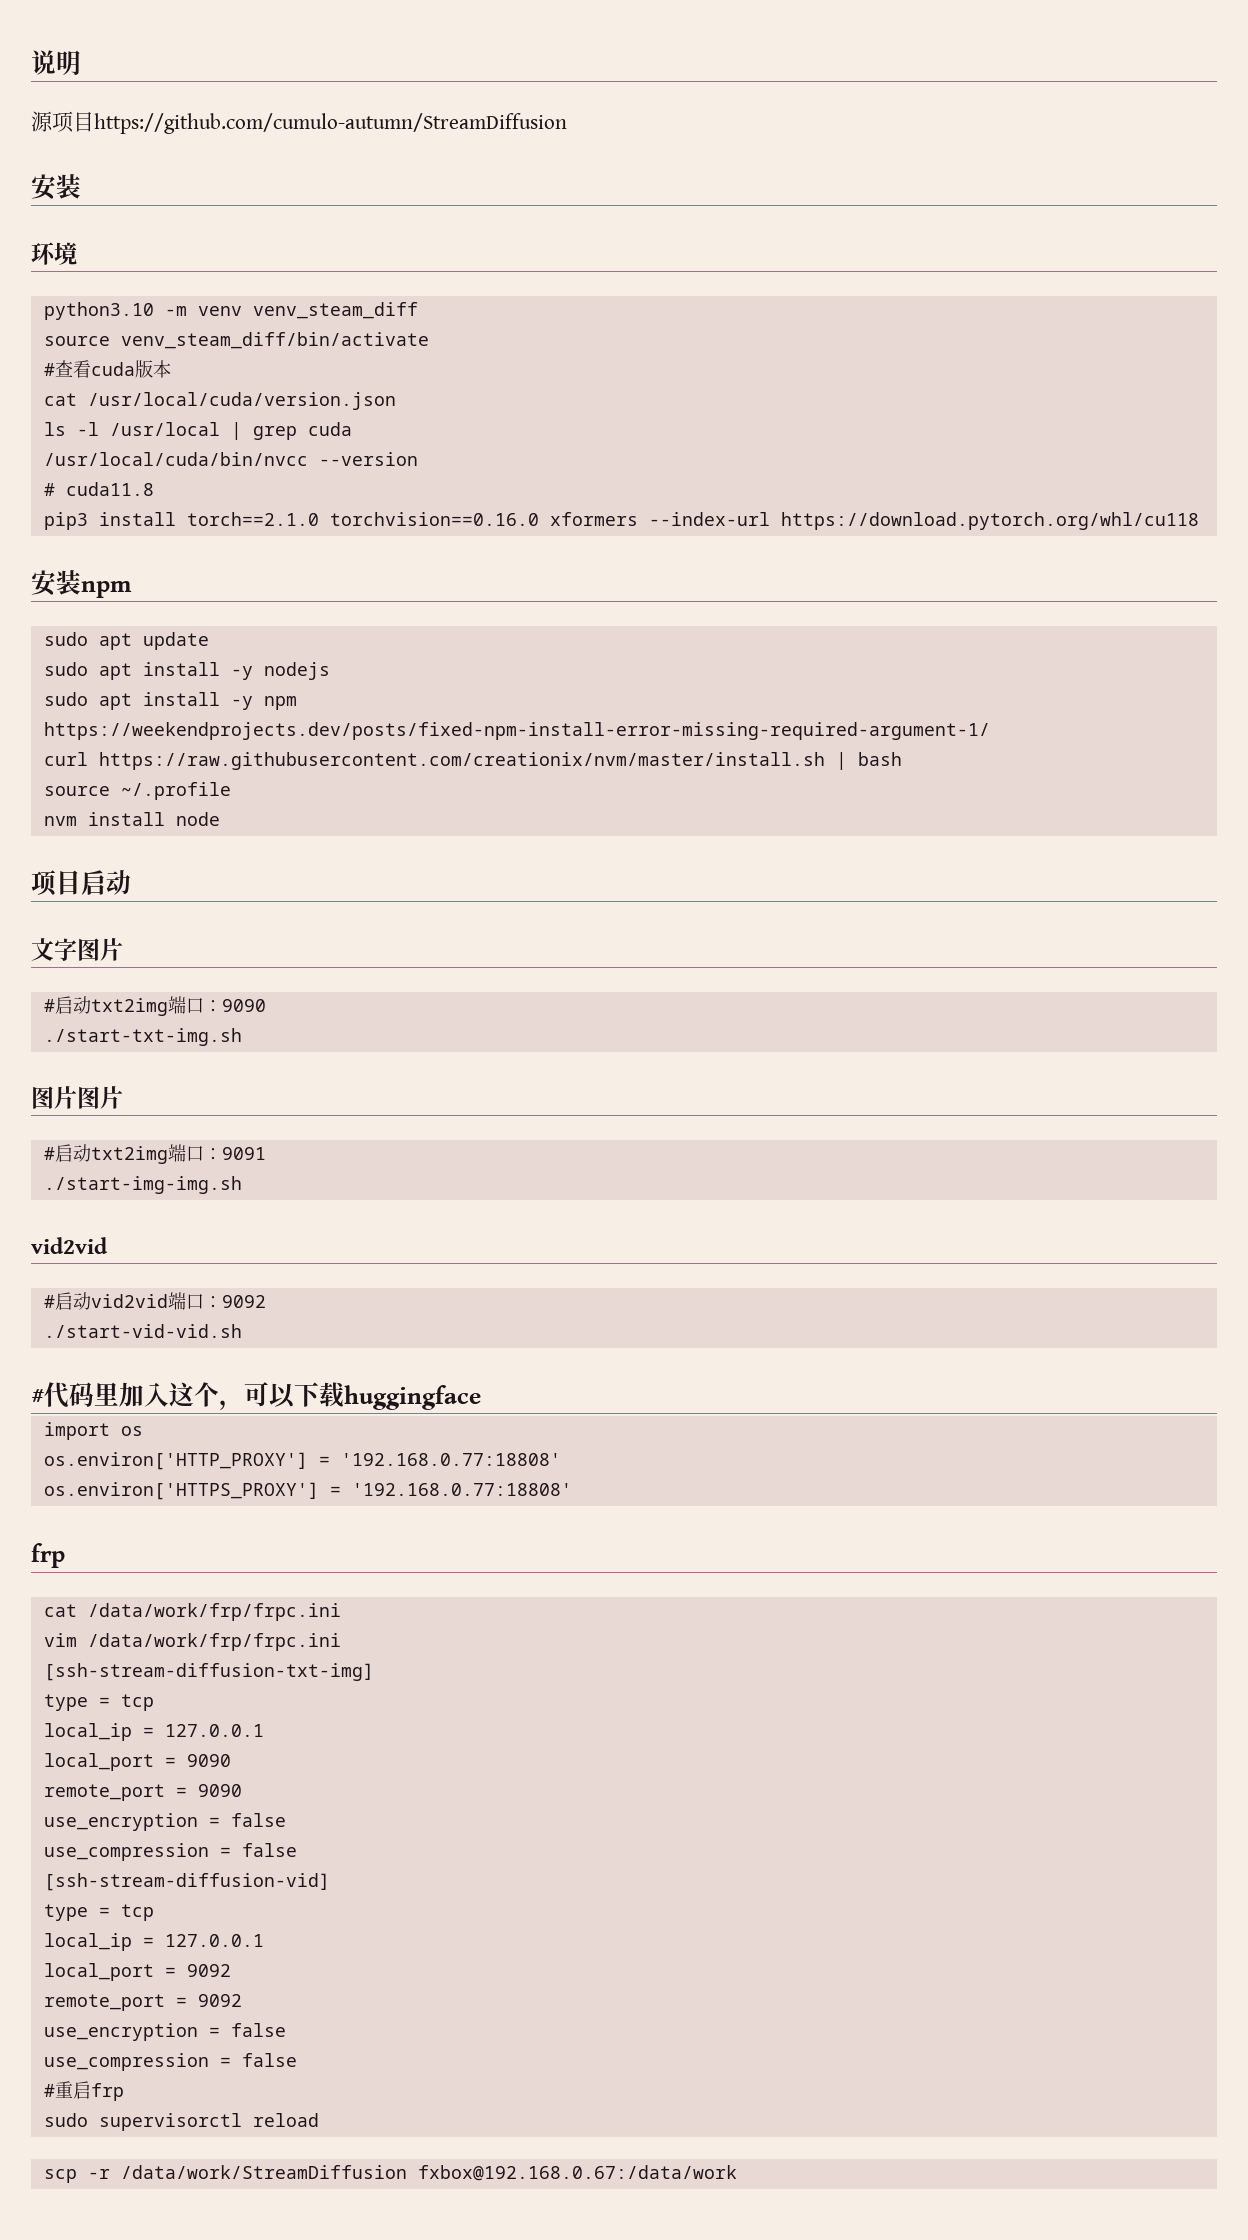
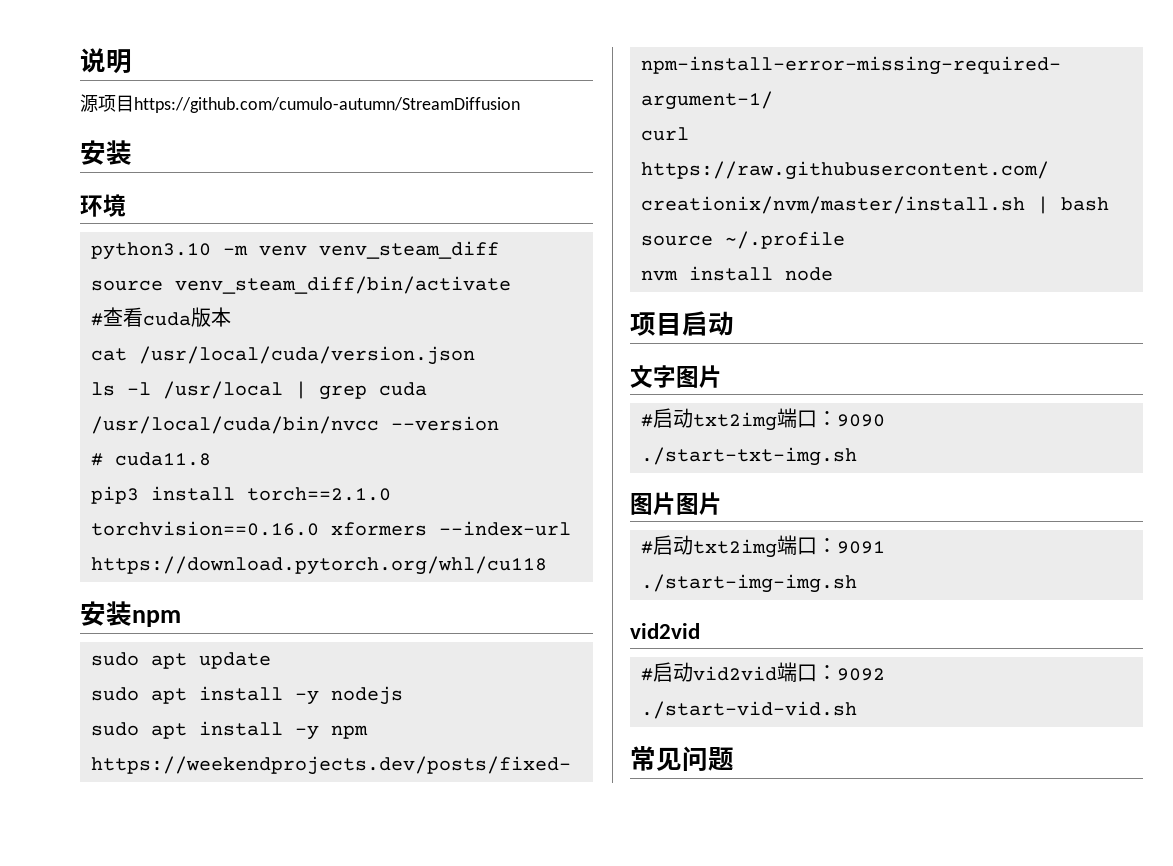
[31,1382,481,1410] [43,1422,143,1440] [43,1452,561,1470] [43,1482,572,1500] [31,1543,65,1568] [43,1603,341,1621] [43,1633,341,1651] [43,1663,374,1681] [43,1694,154,1711] [43,1723,264,1741] [43,1753,231,1771] [43,1784,242,1801] [43,1813,286,1831] [43,1843,297,1861] [43,1873,330,1891] [43,1904,154,1921] [43,1933,264,1951] [43,1963,231,1981] [43,1994,242,2011] [43,2023,286,2041] [43,2053,297,2071] [43,2081,124,2101] [43,2113,319,2131] [43,2165,737,2183] #代码里加入这个，可以下载huggingface // import os // os.environ['HTTP_PROXY'] = '192.168.0.77:18808' // os.environ['HTTPS_PROXY'] = '192.168.0.77:18808' // frp // cat /data/work/frp/frpc.ini // vim /data/work/frp/frpc.ini // [ssh-stream-diffusion-txt-img] // type = tcp // local_ip = 127.0.0.1 // local_port = 9090 // remote_port = 9090 // use_encryption = false // use_compression = false // [ssh-stream-diffusion-vid] // type = tcp // local_ip = 127.0.0.1 // local_port = 9092 // remote_port = 9092 // use_encryption = false // use_compression = false // #重启frp // sudo supervisorctl reload // scp -r /data/work/StreamDiffusion fxbox@192.168.0.67:/data/work -> [630,746,734,771] 常见问题

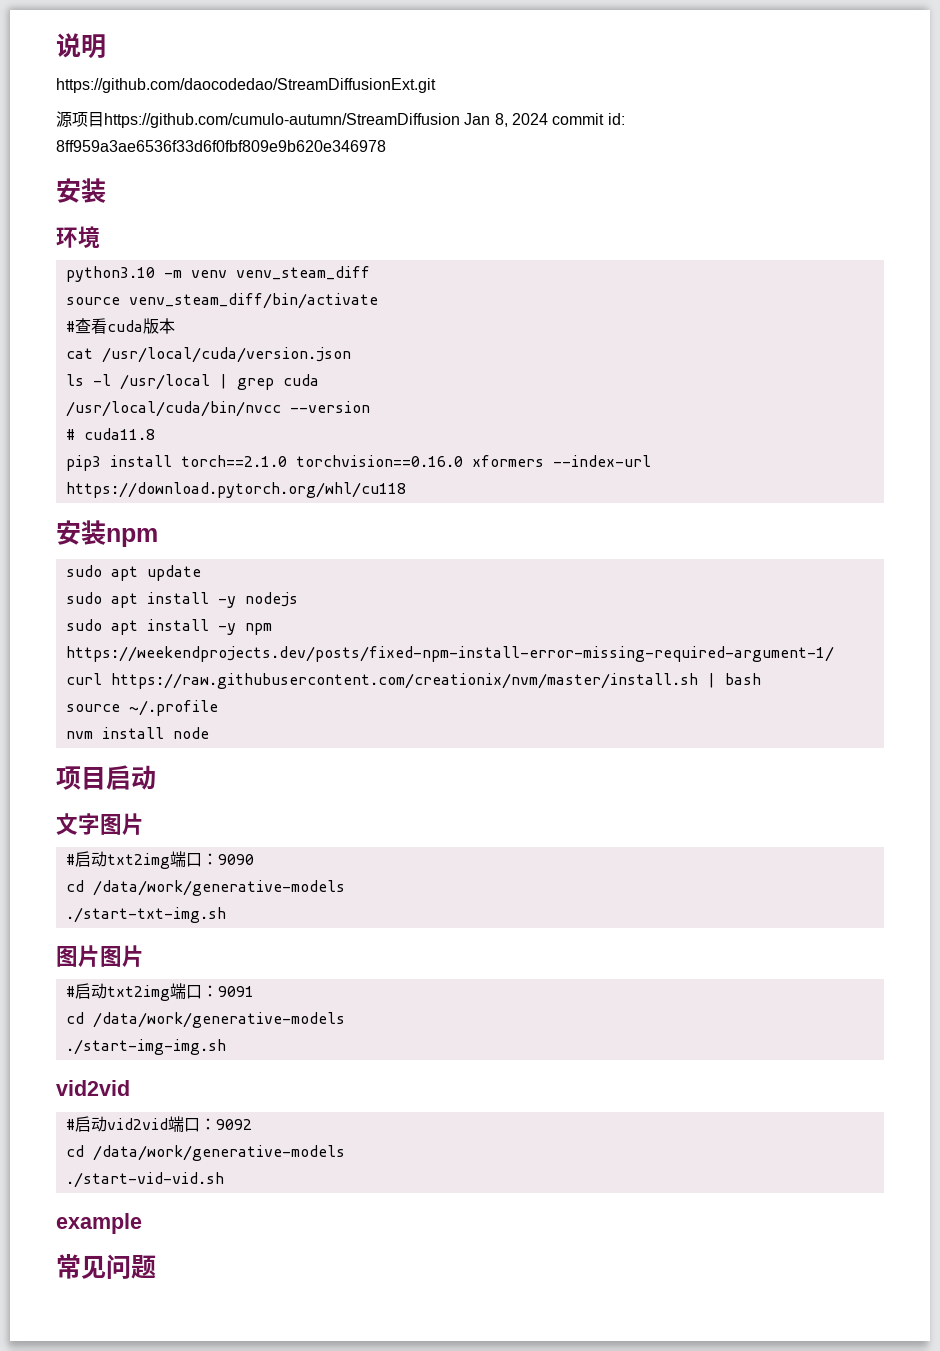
(132, 61) none -> [56,78,436,93] // https://github.com/daocodedao/StreamDiffusionExt.git
(520, 105) none -> [464,113,625,127] [56,140,386,152] Jan 8, 2024 commit id: 8ff959a3ae6536f33d6f0fbf809e9b620e346978
(885, 420) none -> [65,880,345,896] // cd /data/work/generative-models
(885, 547) none -> [65,1012,345,1028] // cd /data/work/generative-models
(885, 674) none -> [65,1145,345,1161] // cd /data/work/generative-models
(857, 710) none -> [56,1213,142,1234] // example

